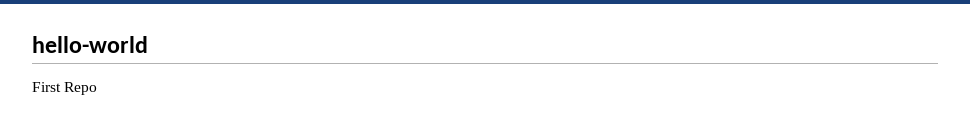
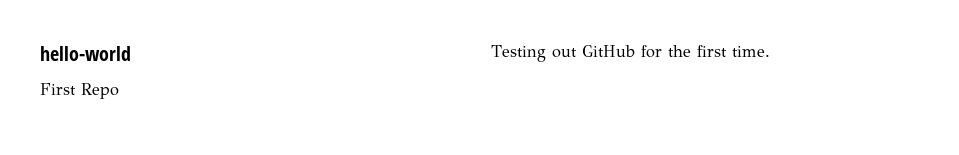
(98, 88) none -> [491,45,770,62] // Testing out GitHub for the first time.

